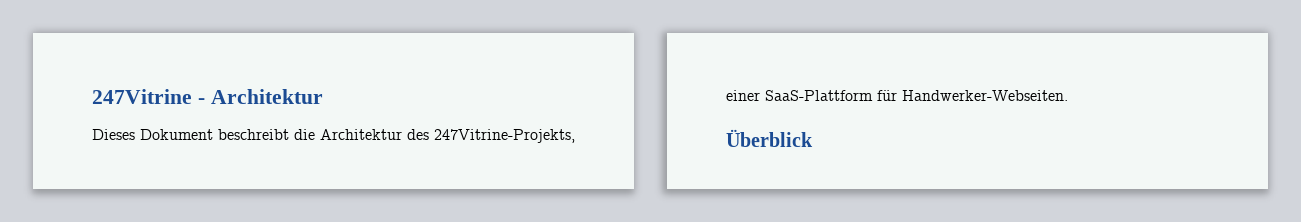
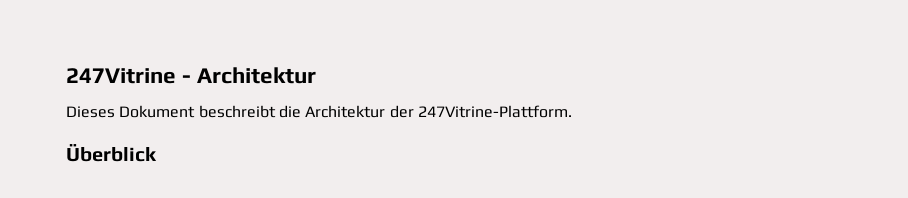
[407,129,575,143] [726,90,1068,101] des 247Vitrine-Projekts, einer SaaS-Plattform für Handwerker-Webseiten. -> [389,105,572,118] der 247Vitrine-Plattform.

